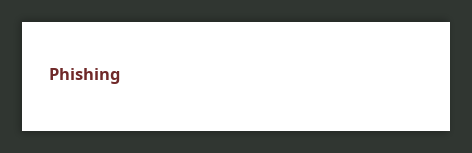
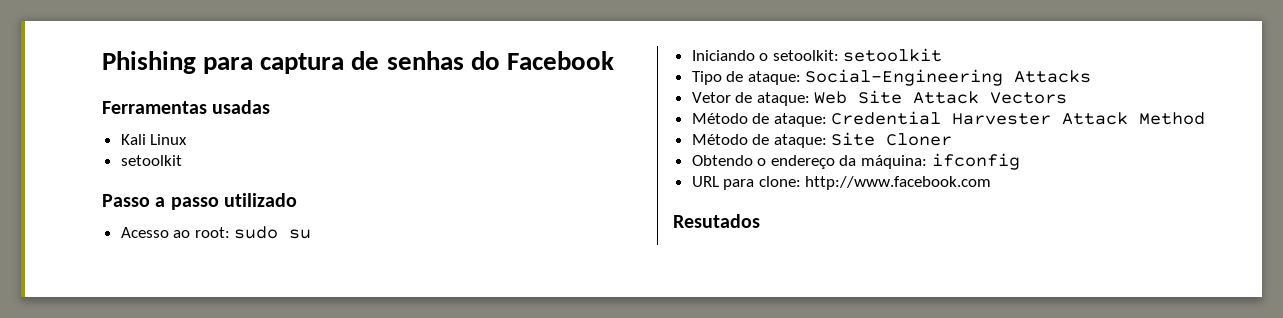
(120, 76) none -> [203,51,614,74] [102,100,271,114] [120,134,188,145] [120,155,182,166] [102,193,297,210] [120,226,312,239] [691,48,943,62] [691,69,1092,86] [691,90,1068,106] [691,111,1206,127] [691,132,953,148] [691,153,1020,170] [691,176,992,190] [673,214,760,228] para captura de senhas do Facebook // Ferramentas usadas // Kali Linux // setoolkit // Passo a passo utilizado // Acesso ao root: sudo su // Iniciando o setoolkit: setoolkit // Tipo de ataque: Social-Engineering Attacks // Vetor de ataque: Web Site Attack Vectors // Método de ataque: Credential Harvester Attack Method // Método de ataque: Site Cloner // Obtendo o endereço da máquina: ifconfig // URL para clone: http://www.facebook.com // Resutados

